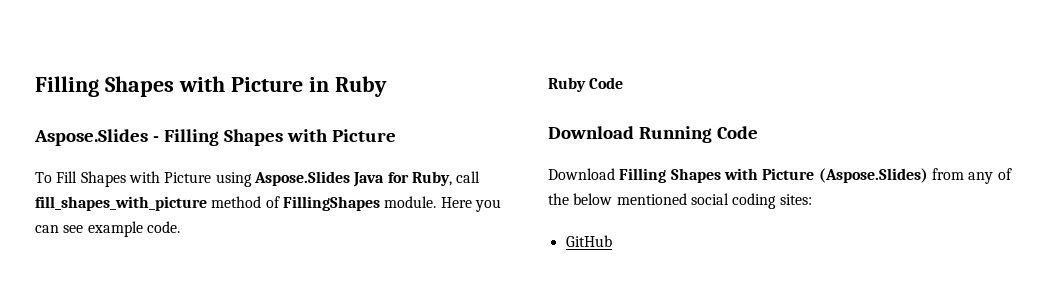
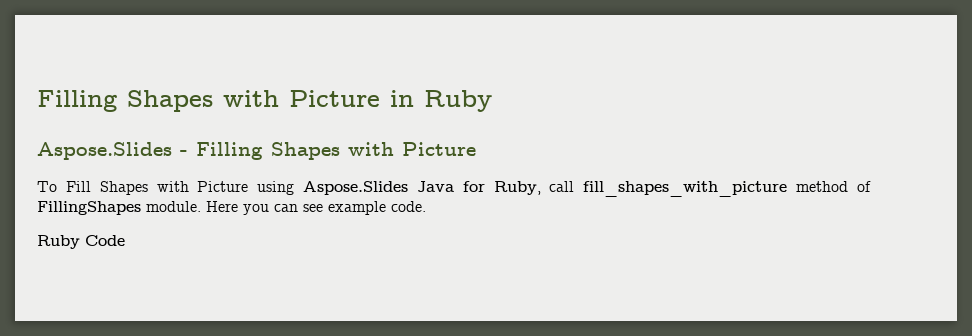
[548,126,758,143] [548,168,1012,184] [548,193,812,209] [565,235,612,247] // Download Running Code // Download Filling Shapes with Picture (Aspose.Slides) from any of the below mentioned social coding sites: // GitHub -> (125, 240) none

